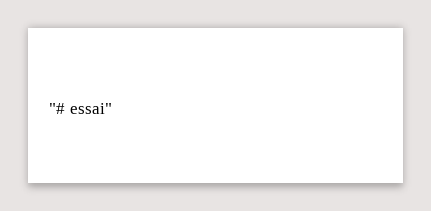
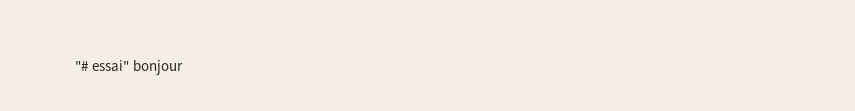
(112, 108) none -> [133,60,184,75] bonjour

